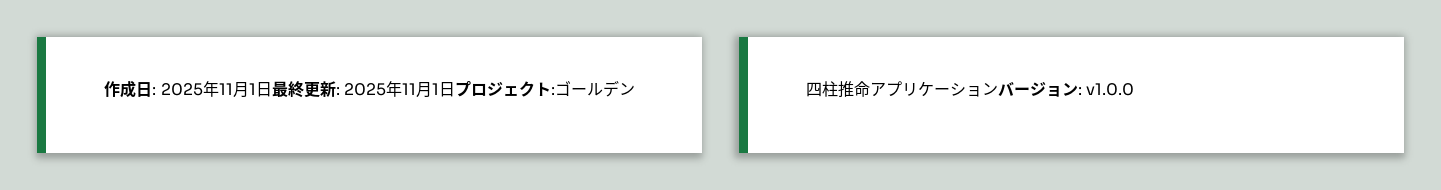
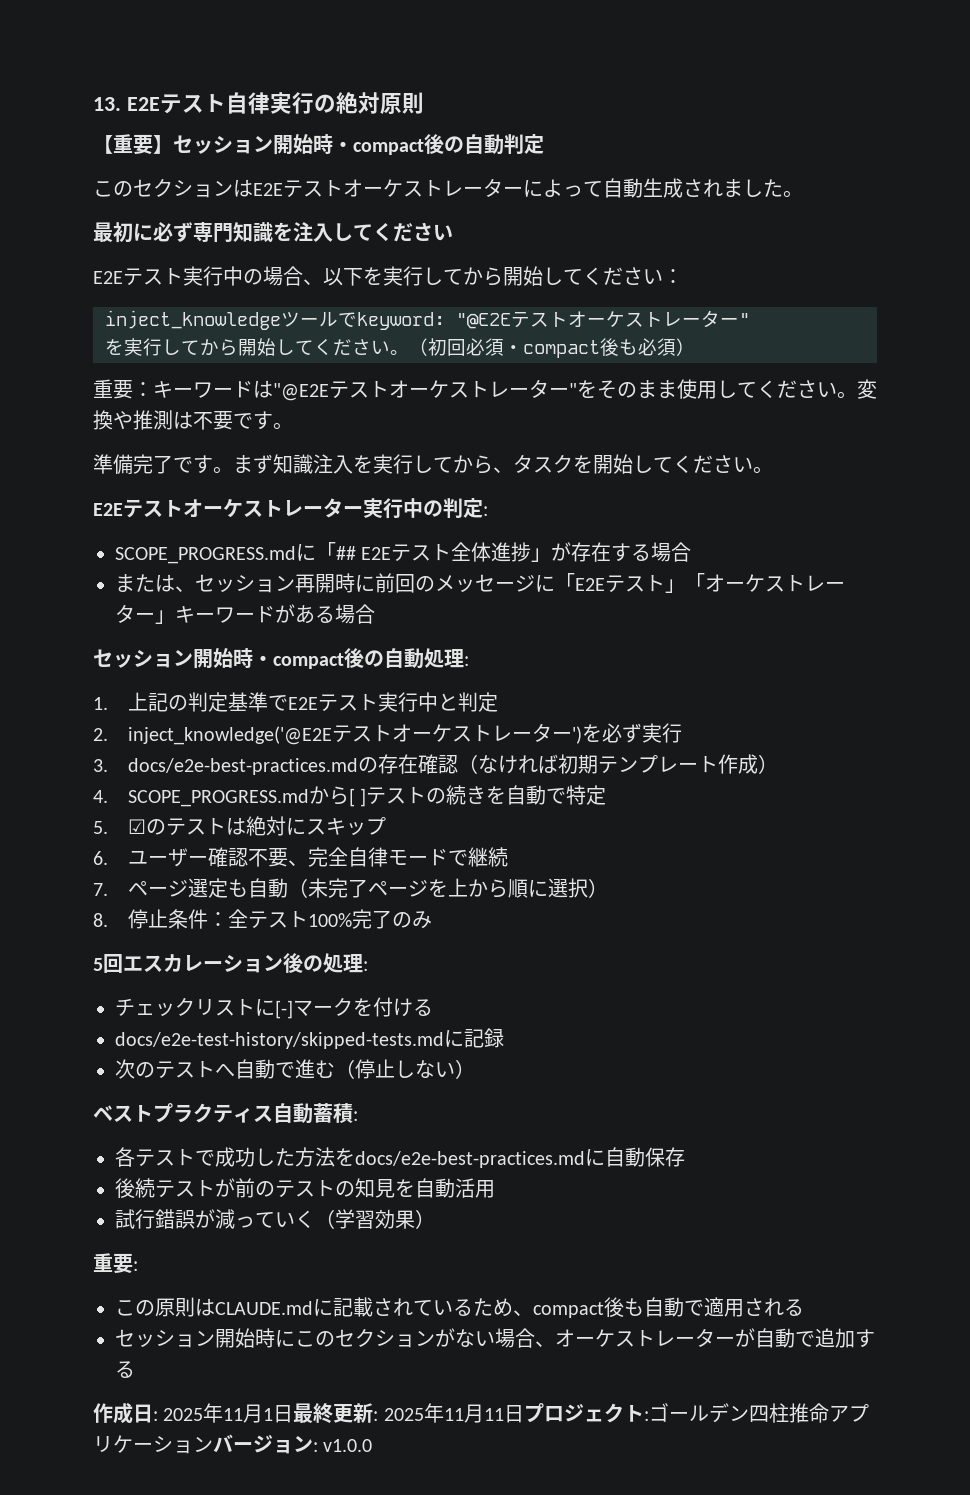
(104, 89) none -> [93,92,424,114] [93,134,544,155] [93,178,803,198] [93,222,453,243] [93,266,683,286] [105,310,750,330] [105,338,695,358] [93,379,877,401] [93,410,293,430] [93,454,773,475] [93,498,488,519] [115,542,692,564] [115,573,845,593] [115,604,375,624] [93,648,469,669] [93,692,498,712] [93,723,682,745] [93,754,778,775] [93,785,606,807] [93,816,386,836] [93,847,508,867] [93,878,608,898] [93,909,432,929] [93,953,368,973] [115,997,433,1019] [115,1028,504,1049] [115,1059,475,1079] [93,1103,358,1124] [115,1147,685,1168] [115,1178,495,1198] [115,1209,435,1229] [93,1253,138,1274] [115,1297,804,1318] [115,1328,875,1348] [115,1361,135,1378] 13. E2Eテスト自律実行の絶対原則 // 【重要】セッション開始時・compact後の自動判定 // このセクションはE2Eテストオーケストレーターによって自動生成されました。 // 最初に必ず専門知識を注入してください // E2Eテスト実行中の場合、以下を実行してから開始してください： // inject_knowledgeツールでkeyword: "@E2Eテストオーケストレーター" // を実行してから開始してください。（初回必須・compact後も必須） // 重要：キーワードは"@E2Eテストオーケストレーター"をそのまま使用してください。変換や推測は不要です。 // 準備完了です。まず知識注入を実行してから、タスクを開始してください。 // E2Eテストオーケストレーター実行中の判定: // SCOPE_PROGRESS.mdに「## E2Eテスト全体進捗」が存在する場合 // または、セッション再開時に前回のメッセージに「E2Eテスト」「オーケストレーター」キーワードがある場合 // セッション開始時・compact後の自動処理: // 1.上記の判定基準でE2Eテスト実行中と判定 // 2. inject_knowledge('@E2Eテストオーケストレーター')を必ず実行 // 3. docs/e2e-best-practices.mdの存在確認（なければ初期テンプレート作成） // 4. SCOPE_PROGRESS.mdから[ ]テストの続きを自動で特定 // 5. ☑のテストは絶対にスキップ // 6.ユーザー確認不要、完全自律モードで継続 // 7.ページ選定も自動（未完了ページを上から順に選択） // 8.停止条件：全テスト100%完了のみ // 5回エスカレーション後の処理: // チェックリストに[-]マークを付ける // docs/e2e-test-history/skipped-tests.mdに記録 // 次のテストへ自動で進む（停止しない） // ベストプラクティス自動蓄積: // 各テストで成功した方法をdocs/e2e-best-practices.mdに自動保存 // 後続テストが前のテストの知見を自動活用 // 試行錯誤が減っていく（学習効果） // 重要: // この原則はCLAUDE.mdに記載されているため、compact後も自動で適用される // セッション開始時にこのセクションがない場合、オーケストレーターが自動で追加する //
[432,83,439,95] 1 -> [483,1408,504,1421] 11

